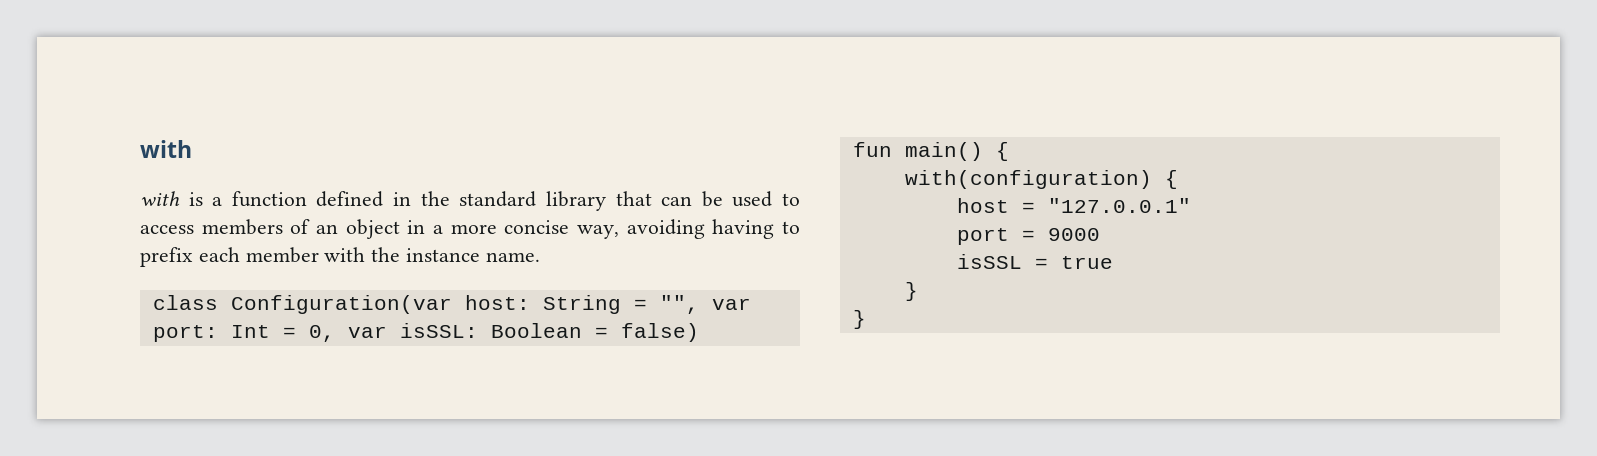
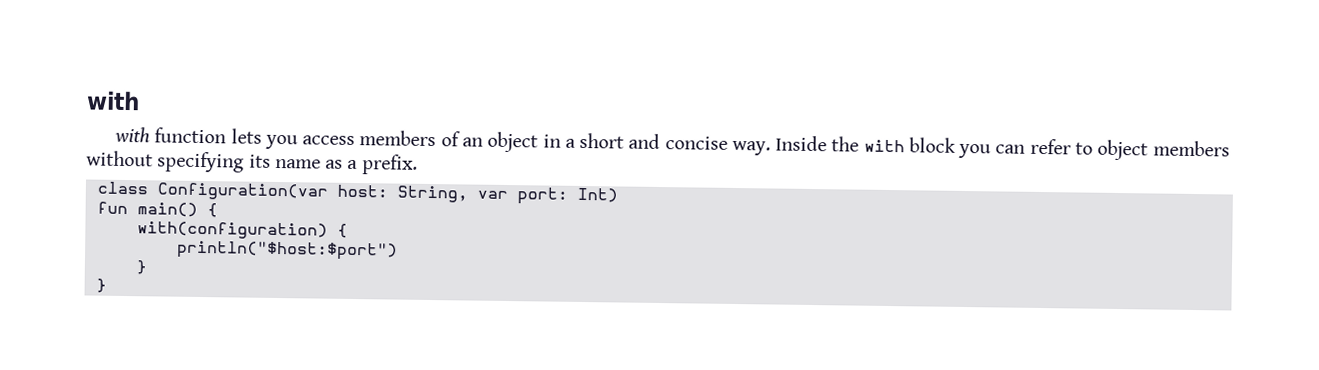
[188,191,801,211] is a function defined in the standard library that can be used to -> [154,127,298,150] function lets you
[450,219,800,239] [140,247,540,267] [152,295,751,314] [152,323,699,342] more concise way, avoiding having to prefix each member with the instance name. // class Configuration(var host: String = "", var port: Int = 0, var isSSL: Boolean = false) -> [579,132,1230,161] [86,150,418,175] [96,181,618,205] short and concise way. Inside the with block you can refer to object members without specifying its name as a prefix. // class Configuration(var host: String, var port: Int)
[956,198,1191,213] [956,228,1100,245] [956,254,1113,269] host = "127.0.0.1" // port = 9000 // isSSL = true -> [176,240,398,261] println("$host:$port")

